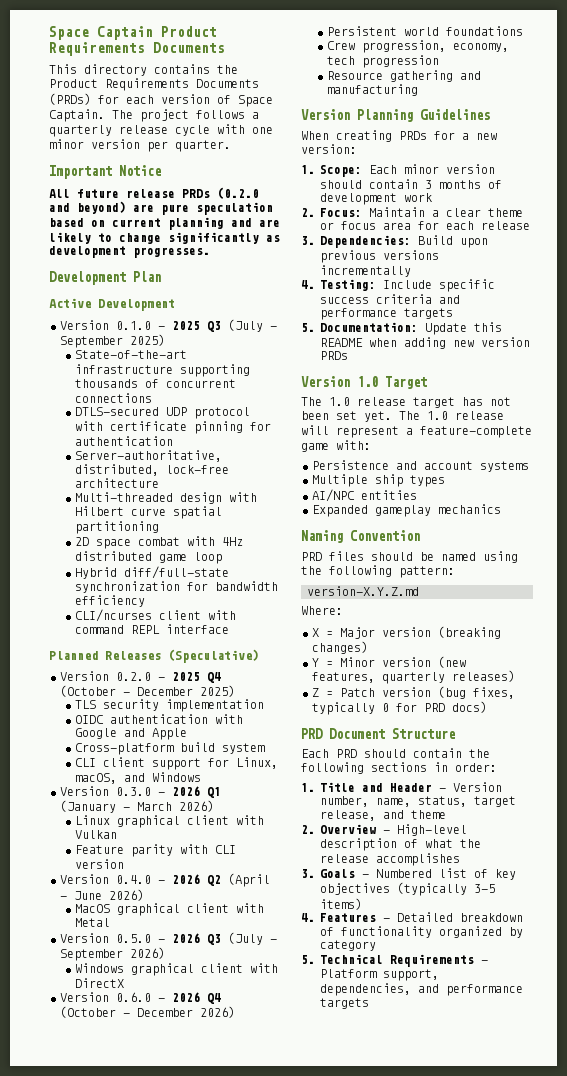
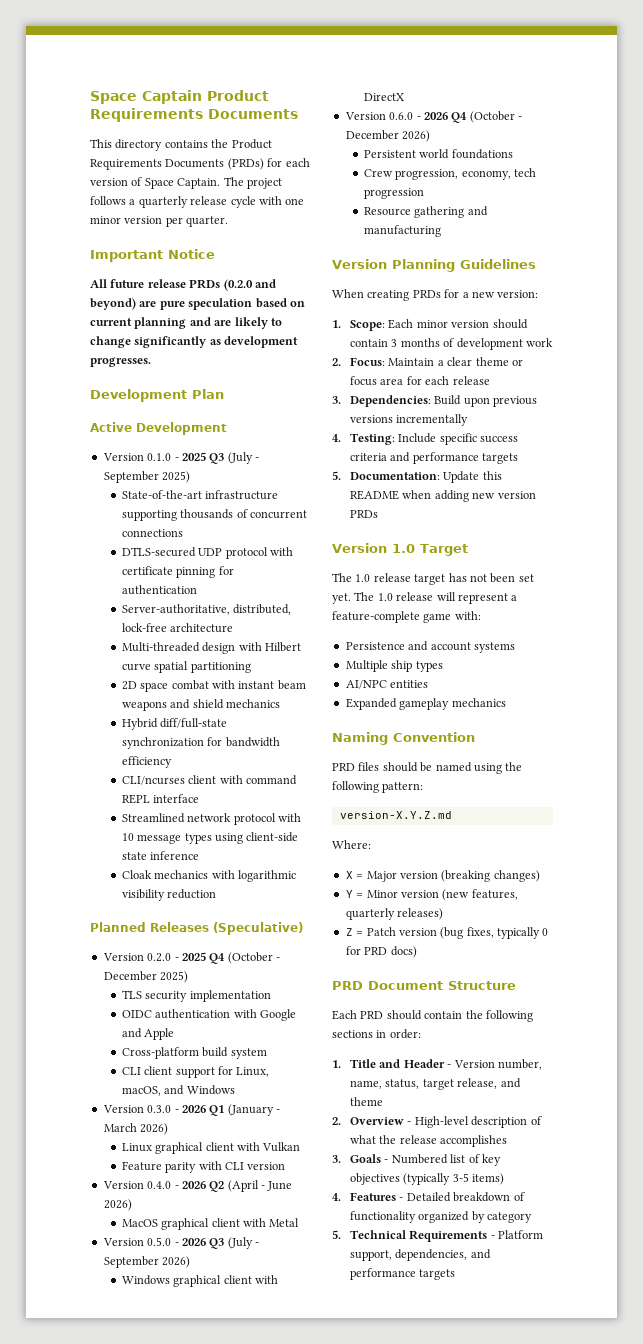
[221,537,243,546] [74,551,222,564] 4Hz distributed game loop -> [238,680,306,690] [121,699,280,711] instant beam weapons and shield mechanics
(229, 629) none -> [121,813,301,825] [121,832,299,844] [121,851,200,860] [121,870,296,882] [121,889,217,901] // Streamlined network protocol with 10 message types using client-side state inference // Cloak mechanics with logarithmic visibility reduction

